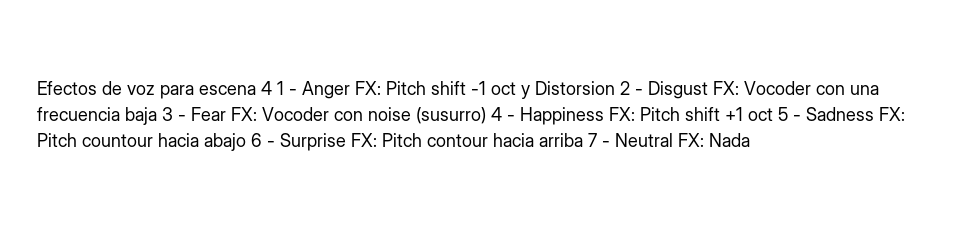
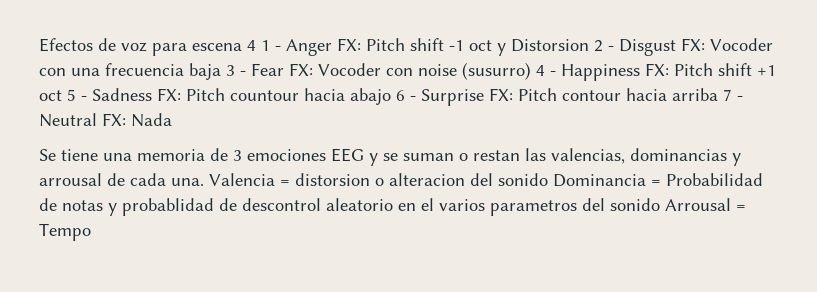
(750, 140) none -> [39,148,741,166] [39,173,763,187] [39,198,746,216] [39,223,91,241] // Se tiene una memoria de 3 emociones EEG y se suman o restan las valencias, dominancias y arrousal de cada una. Valencia = distorsion o alteracion del sonido Dominancia = Probabilidad de notas y probablidad de descontrol aleatorio en el varios parametros del sonido Arrousal = Tempo

